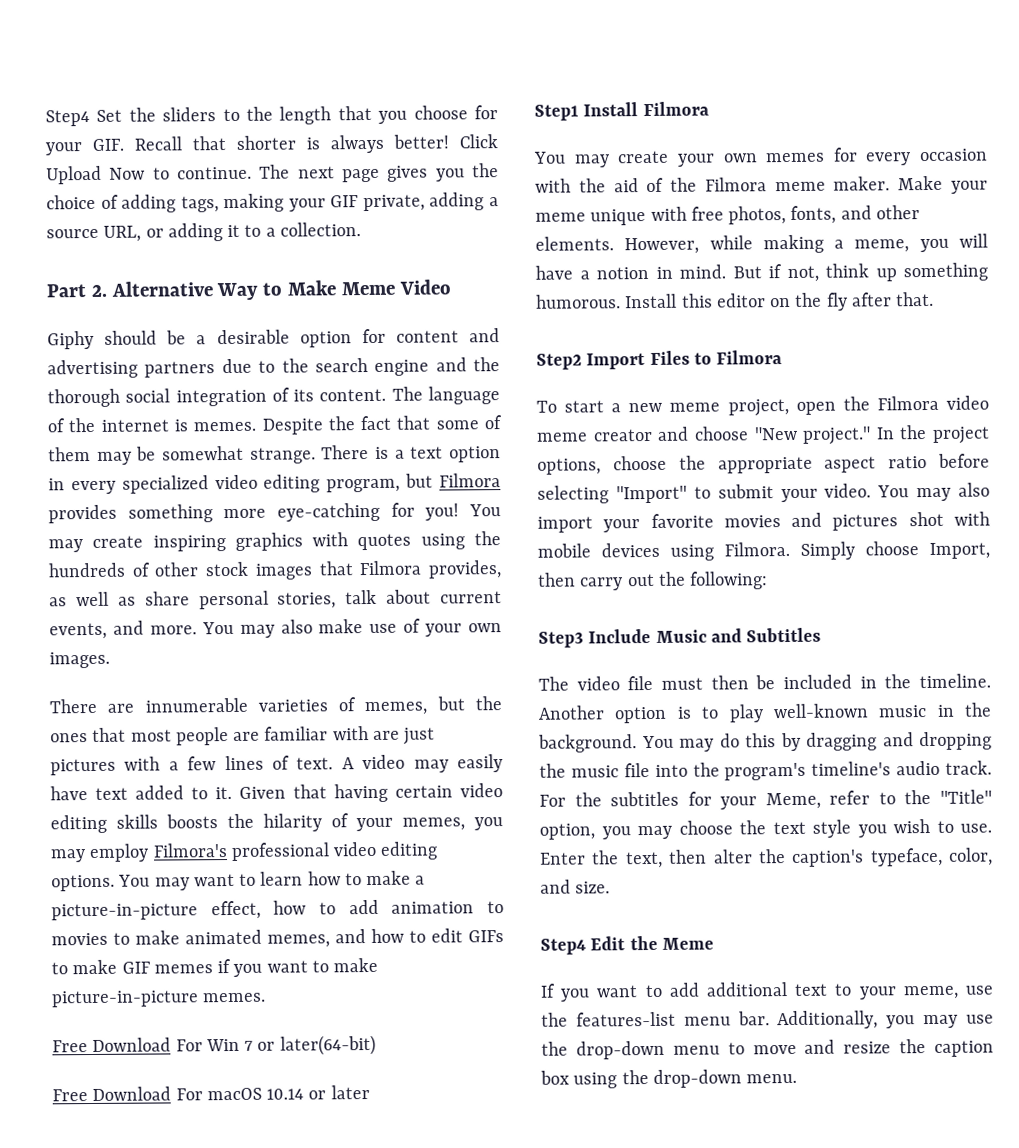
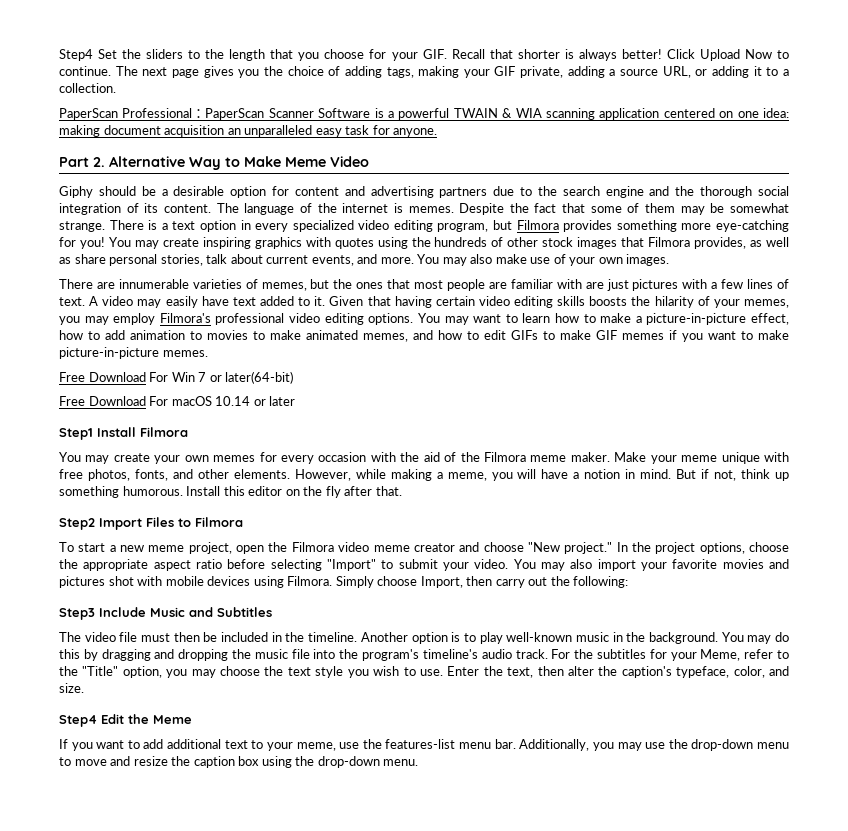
(361, 229) none -> [59,108,789,120] [59,125,438,137] // PaperScan Professional：PaperScan Scanner Software is a powerful TWAIN & WIA scanning application centered on one idea: making document acquisition an unparalleled easy task for anyone.

